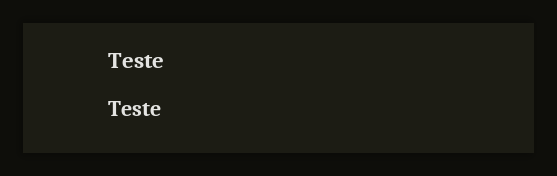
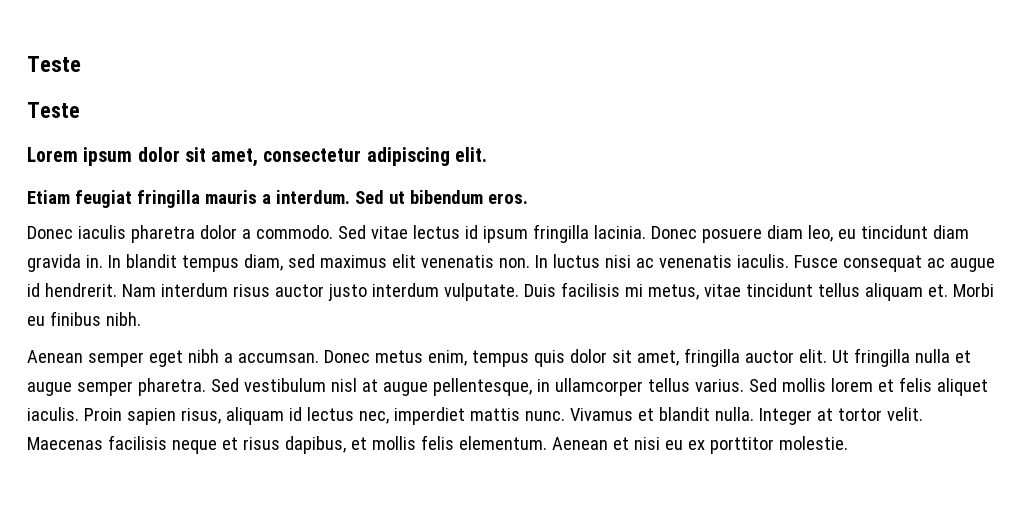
(161, 108) none -> [27,147,487,167] [27,190,528,208] [27,224,969,243] [27,254,995,272] [27,282,994,301] [27,311,141,326] [27,348,971,367] [27,377,988,396] [27,407,923,425] [27,435,848,454] // Lorem ipsum dolor sit amet, consectetur adipiscing elit. // Etiam feugiat fringilla mauris a interdum. Sed ut bibendum eros. // Donec iaculis pharetra dolor a commodo. Sed vitae lectus id ipsum fringilla lacinia. Donec posuere diam leo, eu tincidunt diam gravida in. In blandit tempus diam, sed maximus elit venenatis non. In luctus nisi ac venenatis iaculis. Fusce consequat ac augue id hendrerit. Nam interdum risus auctor justo interdum vulputate. Duis facilisis mi metus, vitae tincidunt tellus aliquam et. Morbi eu finibus nibh. // Aenean semper eget nibh a accumsan. Donec metus enim, tempus quis dolor sit amet, fringilla auctor elit. Ut fringilla nulla et augue semper pharetra. Sed vestibulum nisl at augue pellentesque, in ullamcorper tellus varius. Sed mollis lorem et felis aliquet iaculis. Proin sapien risus, aliquam id lectus nec, imperdiet mattis nunc. Vivamus et blandit nulla. Integer at tortor velit. Maecenas facilisis neque et risus dapibus, et mollis felis elementum. Aenean et nisi eu ex porttitor molestie.

